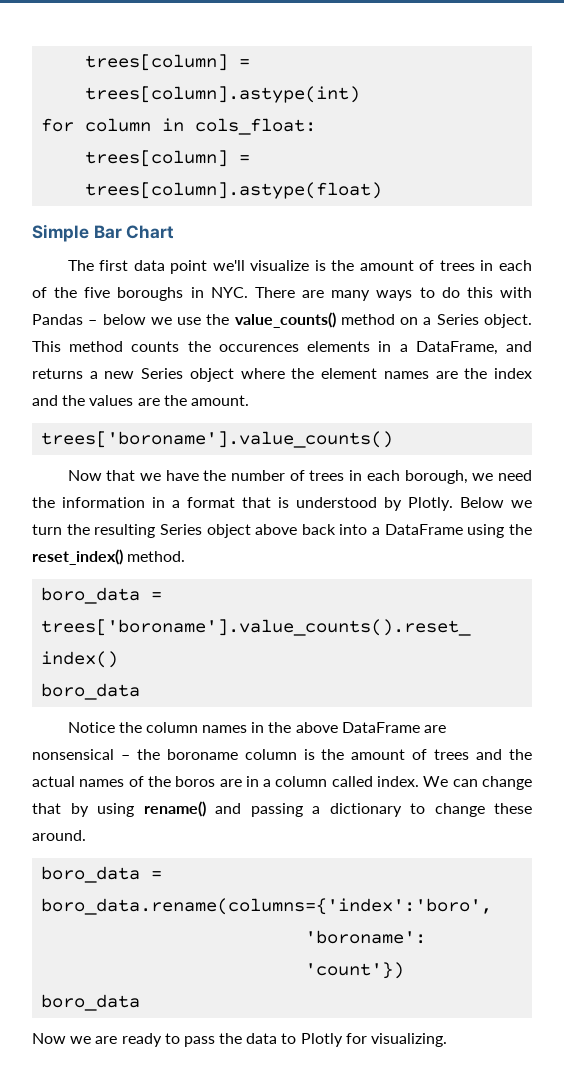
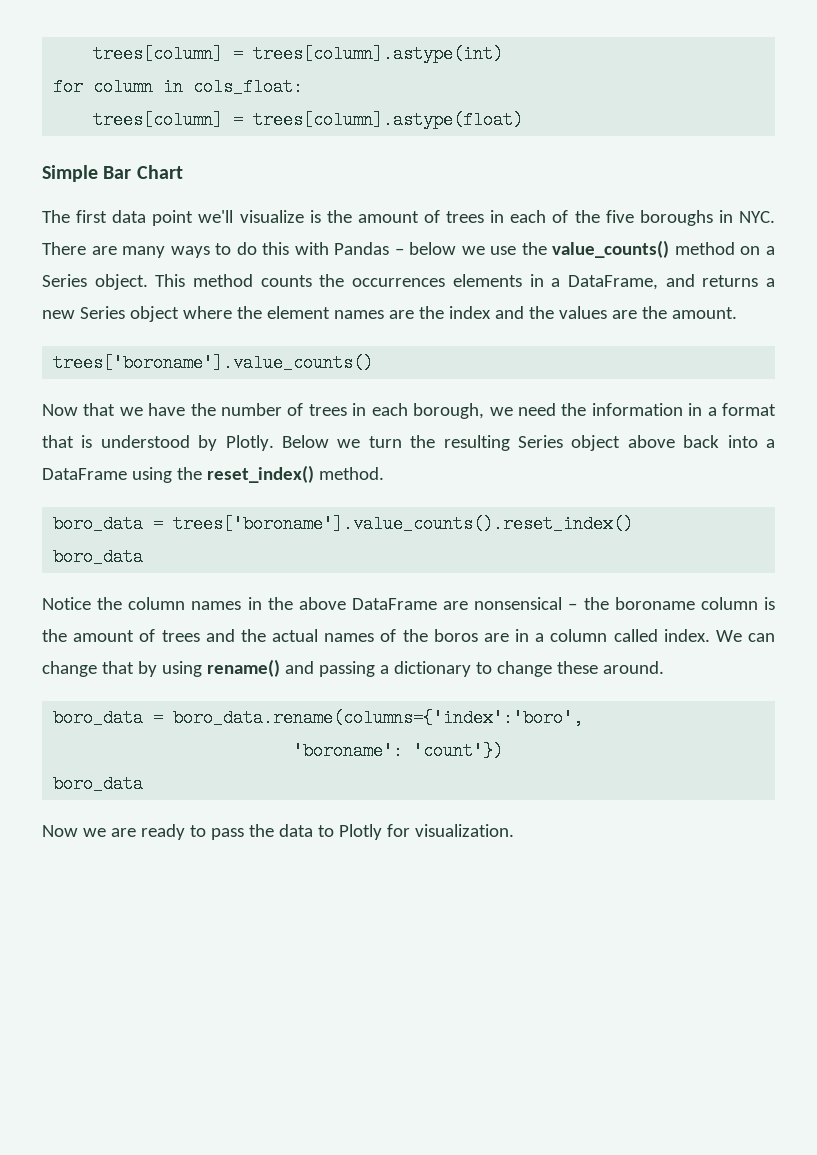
[218,344,299,352] occurences -> [352,278,446,287] occurrences
[371,1033,448,1047] visualizing. -> [414,824,514,837] visualization.

